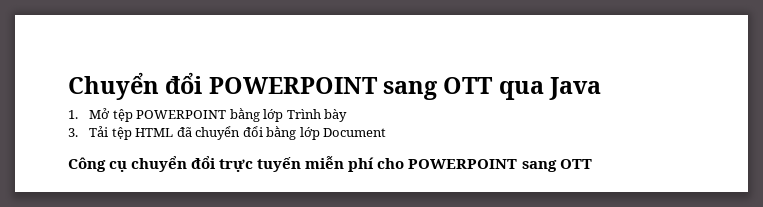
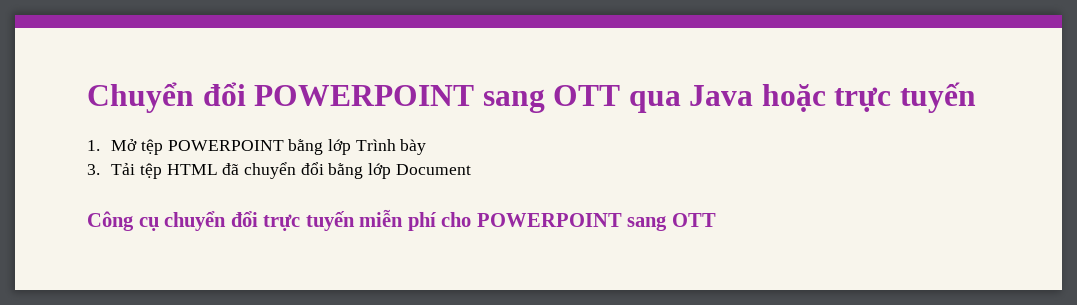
(602, 88) none -> [761,82,976,113] hoặc trực tuyến

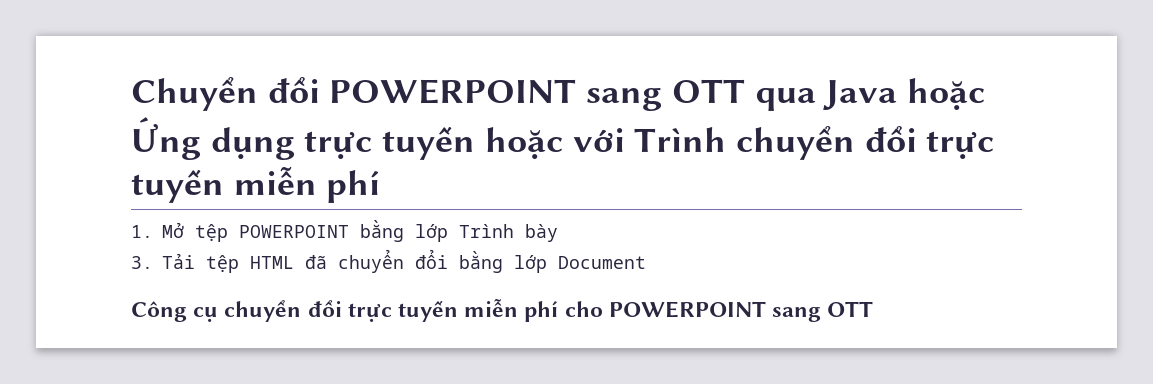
[834,82,976,113] trực tuyến -> [131,117,995,160] [131,166,381,203] Ứng dụng trực tuyến hoặc với Trình chuyển đổi trực tuyến miễn phí

